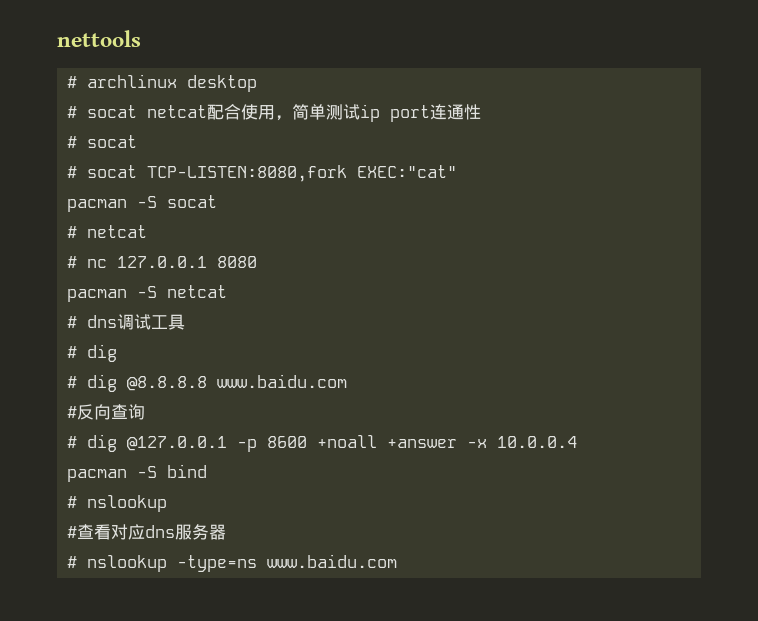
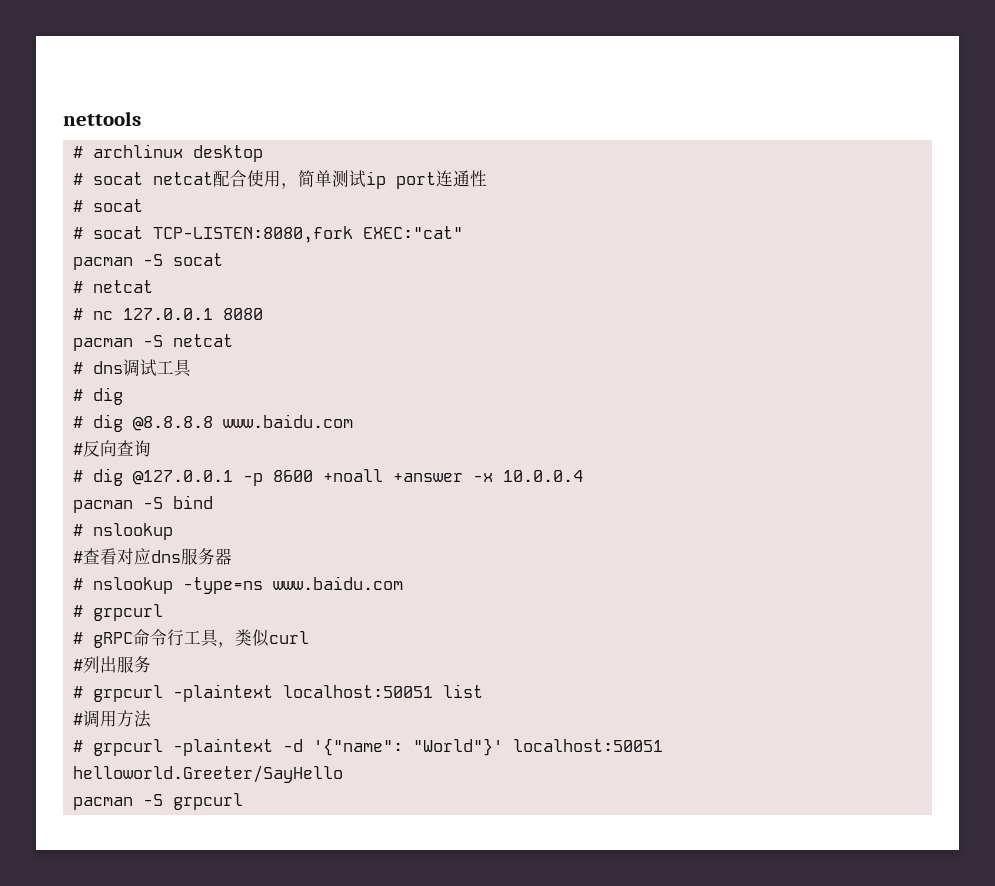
(398, 561) none -> [73,604,164,621] [73,629,310,648] [73,656,152,673] [73,684,484,702] [73,710,152,728] [73,738,664,756] [73,765,344,783] [73,793,244,810] // # grpcurl // # gRPC命令行工具，类似curl // #列出服务 // # grpcurl -plaintext localhost:50051 list // #调用方法 // # grpcurl -plaintext -d '{"name": "World"}' localhost:50051 helloworld.Greeter/SayHello // pacman -S grpcurl

